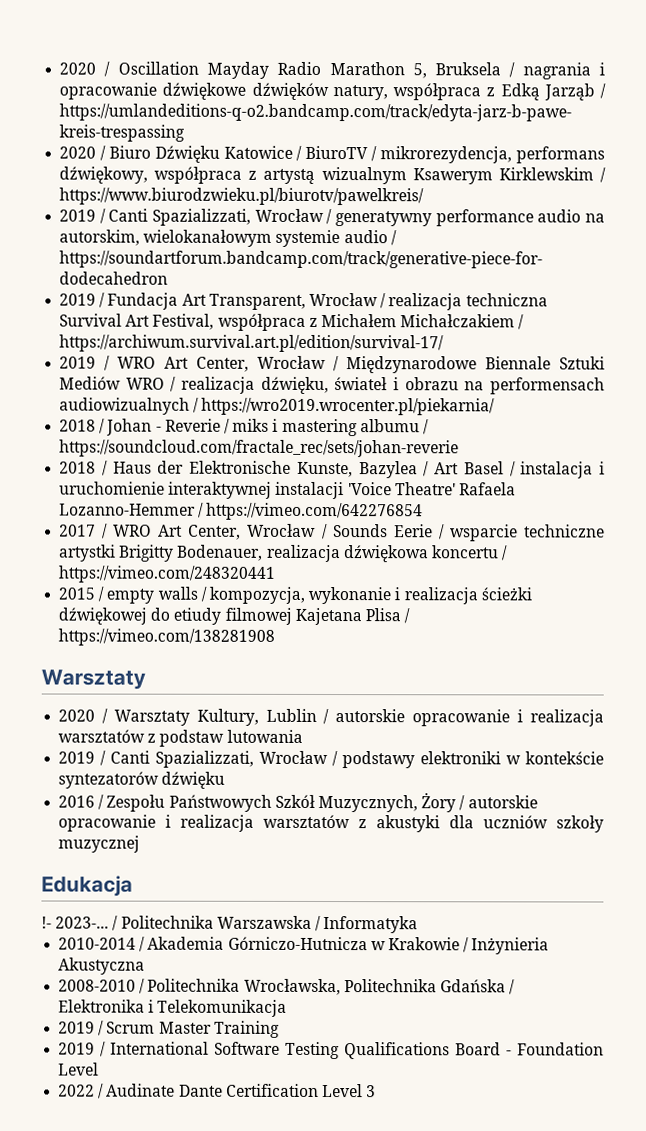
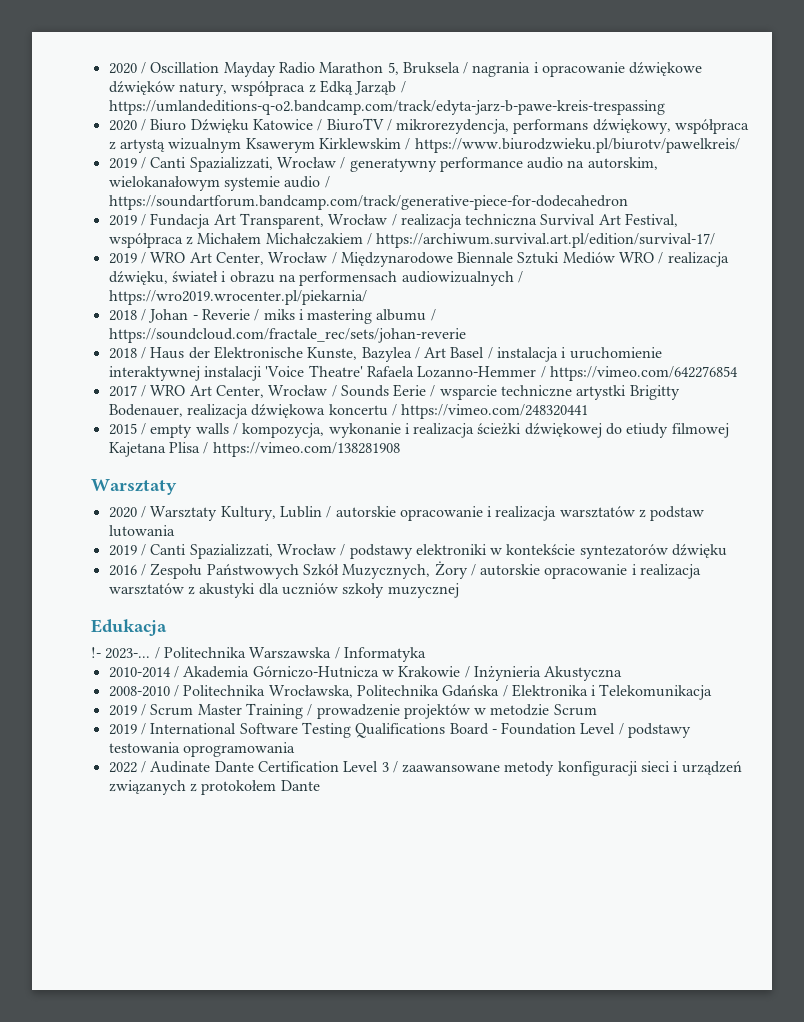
(280, 1029) none -> [307,704,597,719] / prowadzenie projektów w metodzie Scrum
(100, 1069) none -> [618,723,692,738] [108,742,295,757] / podstawy testowania oprogramowania
(377, 1091) none -> [392,761,742,776] [108,780,320,795] / zaawansowane metody konfiguracji sieci i urządzeń związanych z protokołem Dante

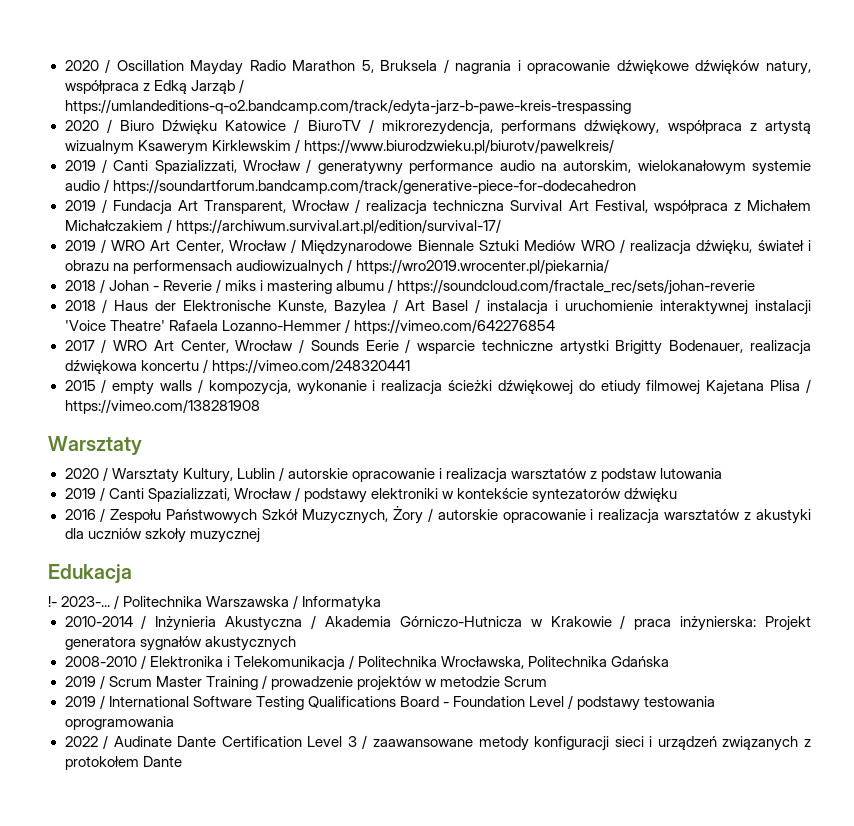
(179, 672) none -> [155,615,316,631] Inżynieria Akustyczna /
[473,666,623,681] [108,686,170,697] Inżynieria Akustyczna // 2008-2010 -> [634,616,811,631] [64,636,296,651] [64,655,345,671] praca inżynierska: Projekt generatora sygnałów akustycznych // 2008-2010 / Elektronika i Telekomunikacja
[502,684,713,700] / Elektronika i Telekomunikacja -> (669, 661) none

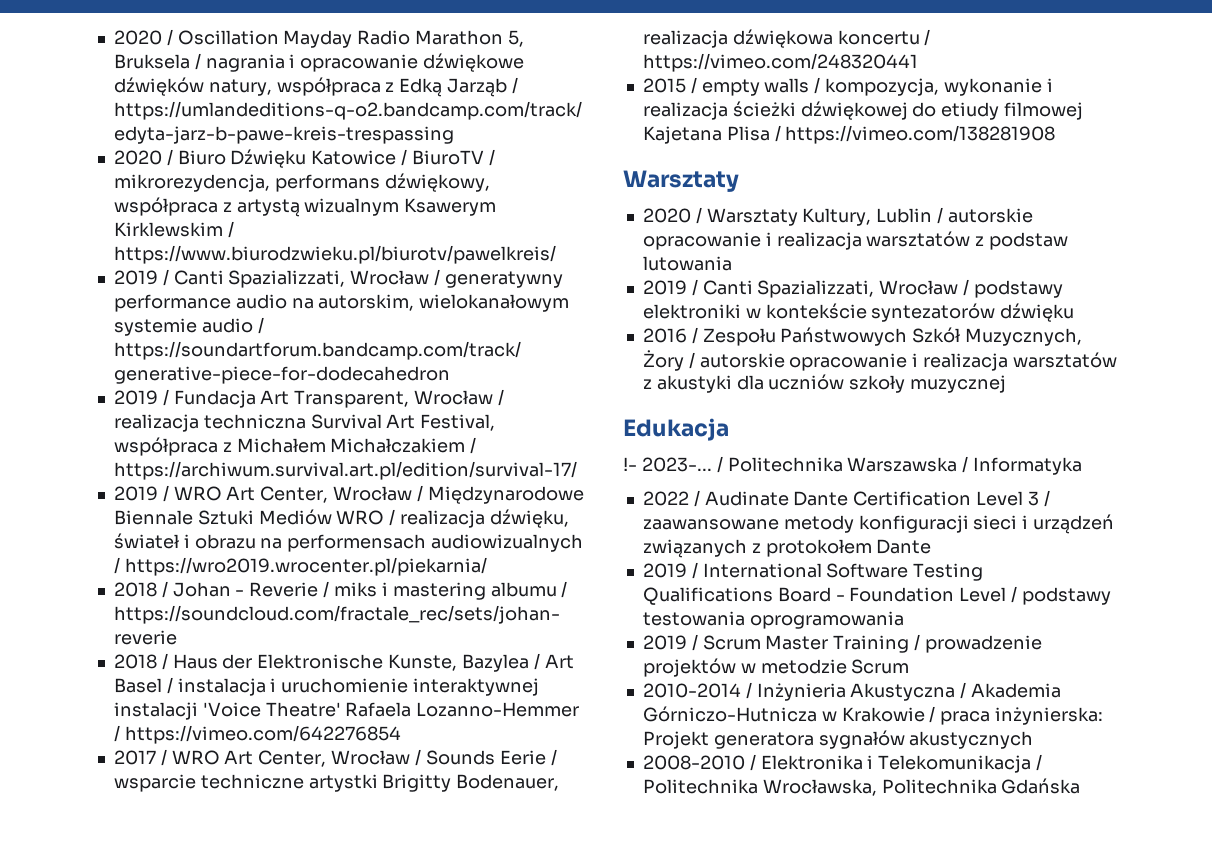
(382, 603) none -> [642,490,1050,507] [642,514,1115,534] [642,539,932,558] [642,562,984,581] [642,586,1111,605] [642,611,904,629] [642,634,1042,653] [642,658,910,677] // 2022 / Audinate Dante Certification Level 3 / zaawansowane metody konfiguracji sieci i urządzeń związanych z protokołem Dante // 2019 / International Software Testing Qualifications Board - Foundation Level / podstawy testowania oprogramowania // 2019 / Scrum Master Training / prowadzenie projektów w metodzie Scrum
[64,675,547,691] [64,695,716,711] [64,716,174,730] [64,735,812,751] [64,756,182,770] // 2019 / Scrum Master Training / prowadzenie projektów w metodzie Scrum // 2019 / International Software Testing Qualifications Board - Foundation Level / podstawy testowania oprogramowania // 2022 / Audinate Dante Certification Level 3 / zaawansowane metody konfiguracji sieci i urządzeń związanych z protokołem Dante -> (1081, 786) none

